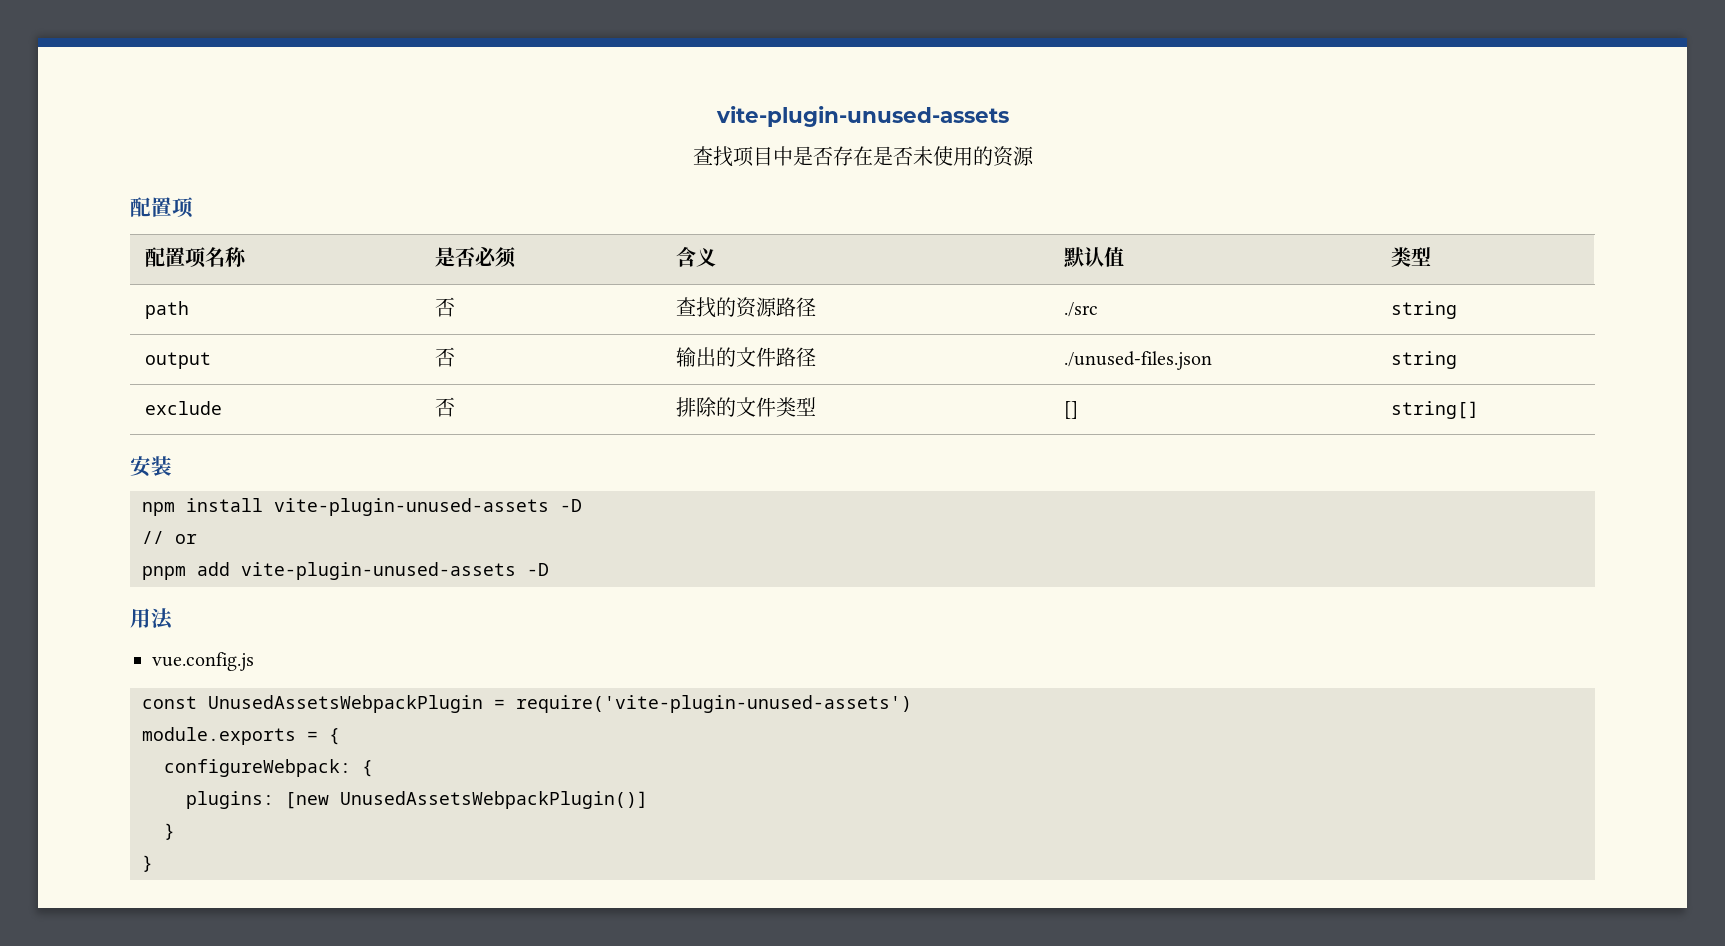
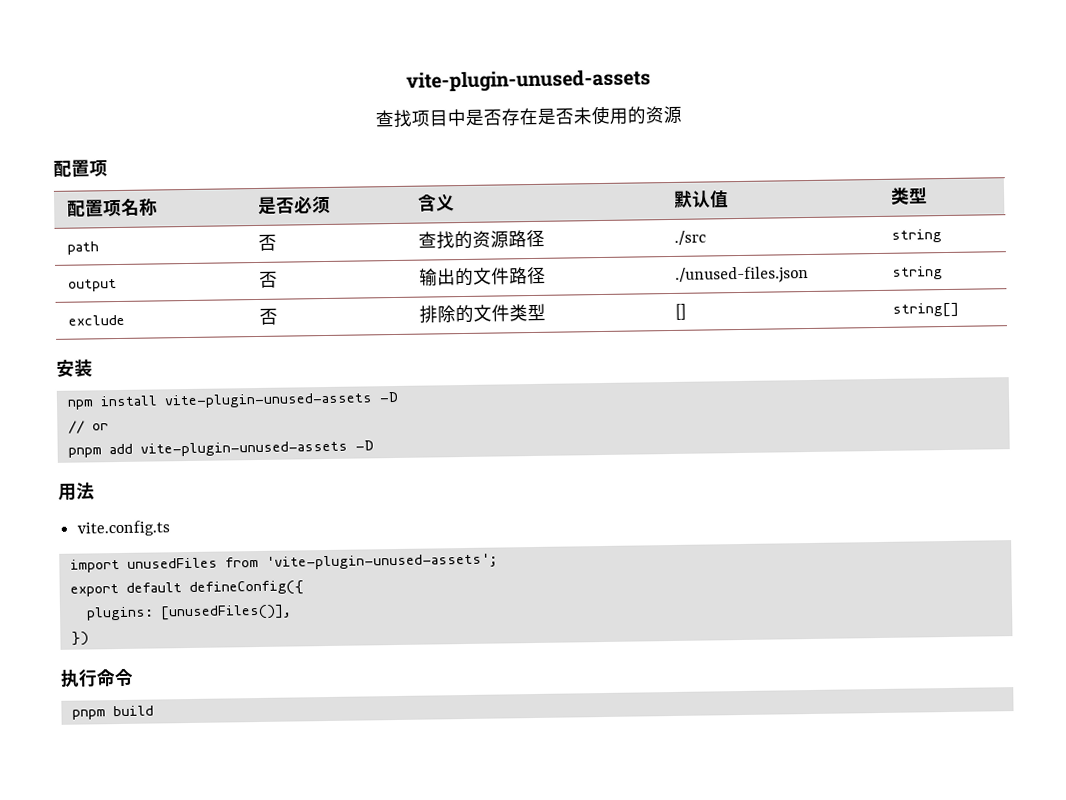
[152,652,254,671] [142,695,912,713] [142,727,340,745] [164,759,373,777] [186,791,648,809] [164,823,175,840] [142,855,153,872] vue.config.js // const UnusedAssetsWebpackPlugin = require('vite-plugin-unused-assets') // module.exports = { // configureWebpack: { // plugins: [new UnusedAssetsWebpackPlugin()] // } // } -> [77,520,171,537] [69,553,498,573] [69,580,304,597] [85,604,292,621] [70,631,89,646] [60,668,134,688] [71,705,154,720] vite.config.ts // import unusedFiles from 'vite-plugin-unused-assets'; // export default defineConfig({ // plugins: [unusedFiles()], // }) // 执行命令 // pnpm build

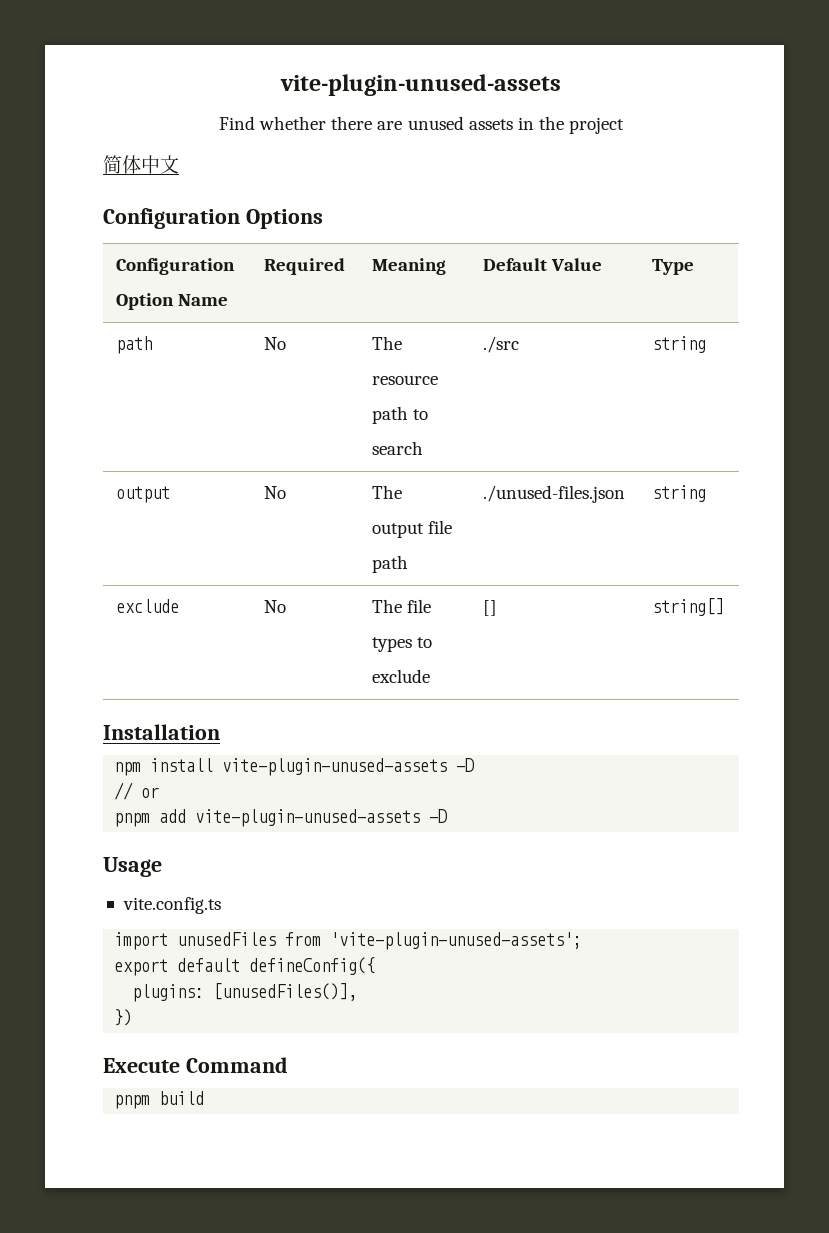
[375,105,683,128] [53,159,108,178] [67,198,159,218] [258,195,332,215] [417,193,456,212] [673,190,730,209] [890,187,929,205] [67,241,100,255] [258,234,278,251] [418,229,546,250] [674,230,707,245] [891,229,943,243] [68,279,118,292] [259,271,279,288] [419,266,547,287] [675,265,810,284] [892,266,944,280] [68,314,126,326] [259,308,279,325] [419,303,547,324] 查找项目中是否存在是否未使用的资源 // 配置项 // 配置项名称 | 是否必须 | 含义 | 默认值 | 类型 // path | 否 | 查找的资源路径 | ./src | string // output | 否 | 输出的文件路径 | ./unused-files.json | string // exclude | 否 | 排除的文件类型 -> [218,116,625,134] [103,155,179,174] [103,208,323,229] [115,258,235,275] [115,293,229,310] [263,258,345,275] [371,258,446,275] [482,258,603,271] [651,259,694,275] [115,336,152,354] [263,337,286,350] [371,336,402,350] [371,375,438,385] [371,406,429,424] [371,441,423,455] [482,336,519,353] [651,336,706,353] [115,486,170,503] [263,486,286,499] [371,485,402,499] [371,520,453,538] [371,555,408,573] [482,485,625,503] [651,485,706,502] [115,599,179,613] [263,600,286,613] [371,599,432,613] [371,637,433,652] [371,669,430,683] Find whether there are unused assets in the project // 简体中文 // Configuration Options // Configuration Option Name | Required | Meaning | Default Value | Type // path | No | The resource path to search | ./src | string // output | No | The output file path | ./unused-files.json | string // exclude | No | The file types to exclude
[56,359,93,377] 安装 -> [103,724,220,740] Installation
[58,482,95,501] 用法 -> [103,857,162,877] Usage
[60,668,134,688] 执行命令 -> [103,1057,288,1073] Execute Command

